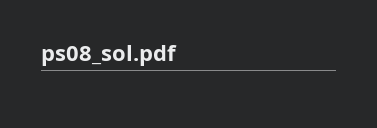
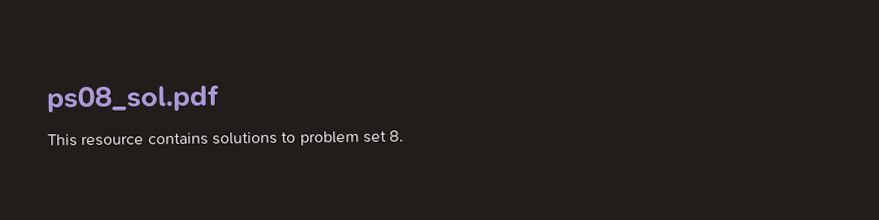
(177, 55) none -> [47,130,405,147] // This resource contains solutions to problem set 8.

